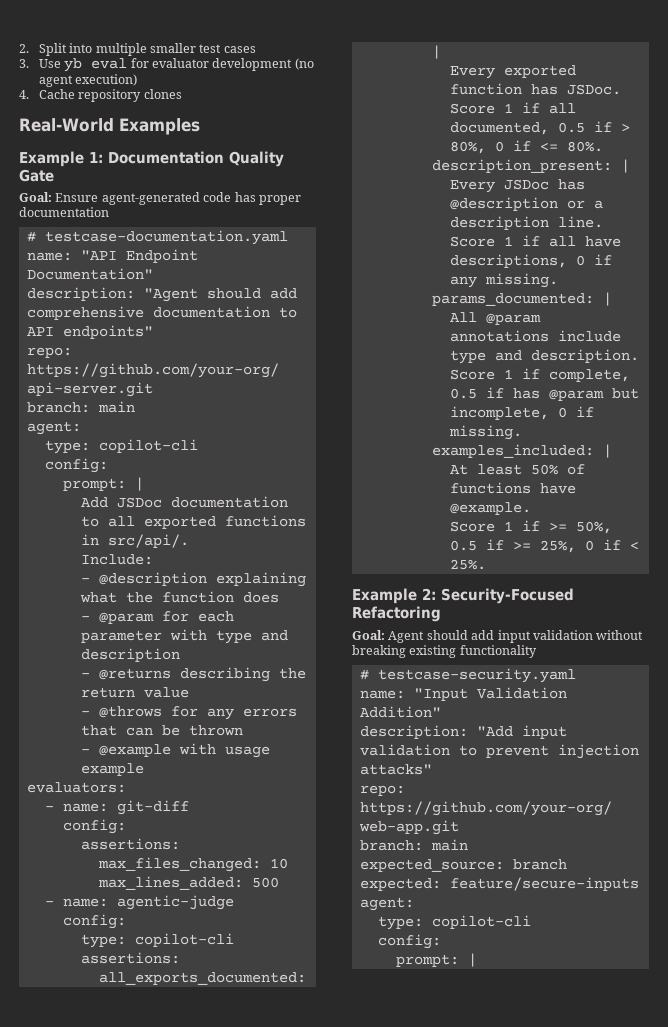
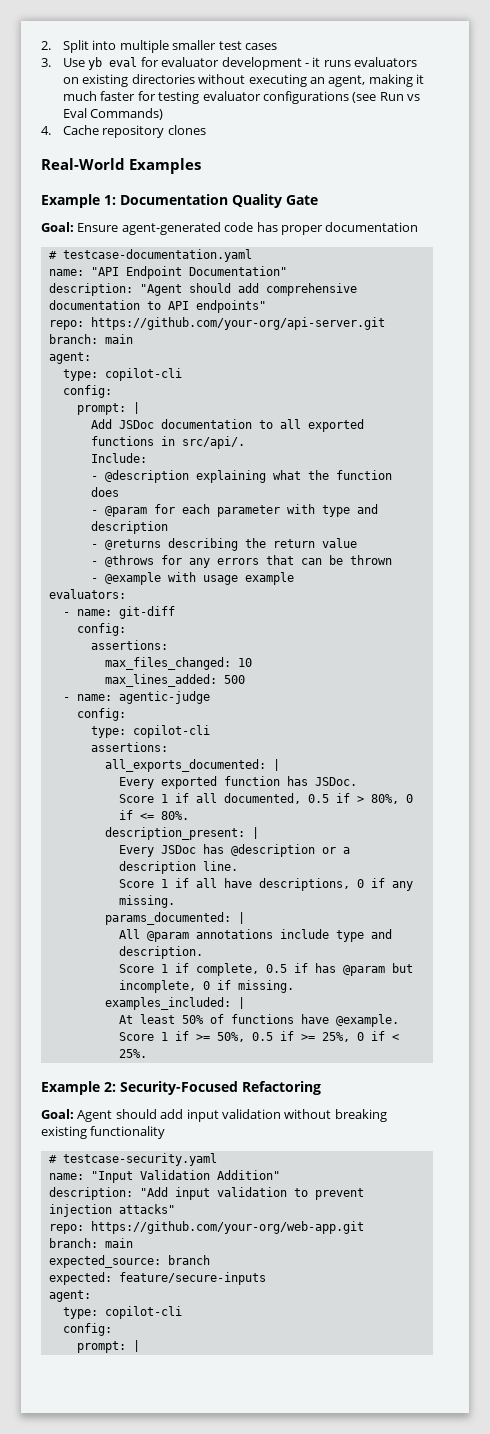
[294,58,314,70] [38,74,138,87] (no agent execution) -> [304,57,418,67] [63,74,425,87] [63,91,421,104] [63,108,164,120] - it runs evaluators on existing directories without executing an agent, making it much faster for testing evaluator configurations (see Run vs Eval Commands)

